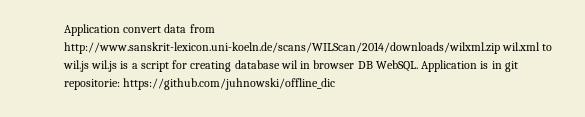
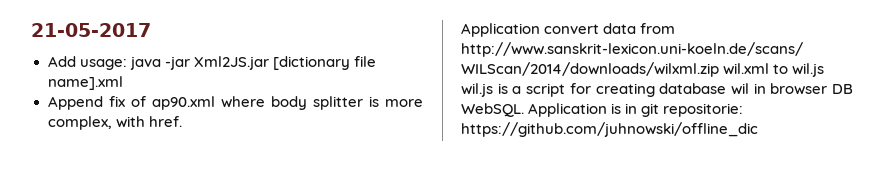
(64, 30) none -> [31,23,151,37] [47,56,376,70] [47,76,123,90] [47,96,423,110] [47,116,182,130] 21-05-2017 // Add usage: java -jar Xml2JS.jar [dictionary file name].xml // Append fix of ap90.xml where body splitter is more complex, with href. //

